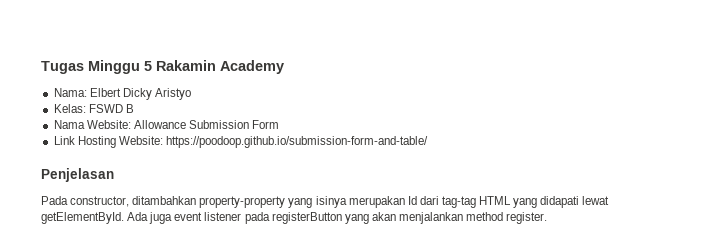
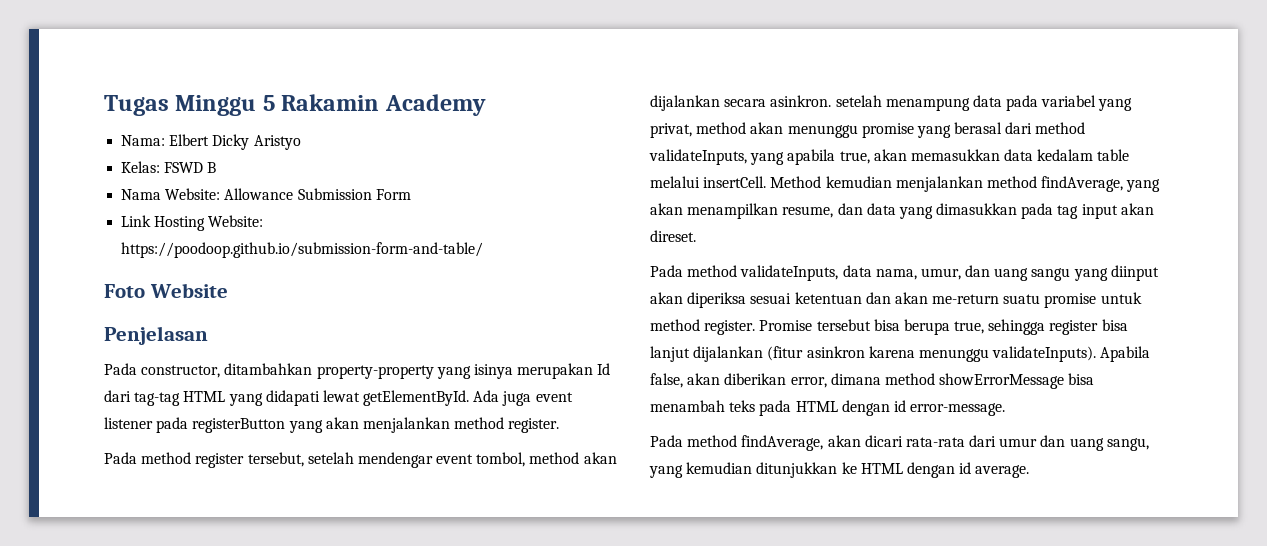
(428, 142) none -> [104,283,228,298] // Foto Website
(548, 218) none -> [104,452,617,468] [650,95,1133,111] [650,122,1086,138] [649,149,1130,165] [650,176,1161,192] [650,203,1154,219] [650,230,696,242] [650,265,1159,281] [650,292,1142,308] [650,319,1128,335] [650,346,1151,362] [650,373,1095,389] [650,400,1006,416] [650,435,1149,451] [649,462,1030,478] // Pada method register tersebut, setelah mendengar event tombol, method akan dijalankan secara asinkron. setelah menampung data pada variabel yang privat, method akan menunggu promise yang berasal dari method validateInputs, yang apabila true, akan memasukkan data kedalam table melalui insertCell. Method kemudian menjalankan method findAverage, yang akan menampilkan resume, dan data yang dimasukkan pada tag input akan direset. // Pada method validateInputs, data nama, umur, dan uang sangu yang diinput akan diperiksa sesuai ketentuan dan akan me-return suatu promise untuk method register. Promise tersebut bisa berupa true, sehingga register bisa lanjut dijalankan (fitur asinkron karena menunggu validateInputs). Apabila false, akan diberikan error, dimana method showErrorMessage bisa menambah teks pada HTML dengan id error-message. // Pada method findAverage, akan dicari rata-rata dari umur dan uang sangu, yang kemudian ditunjukkan ke HTML dengan id average.

